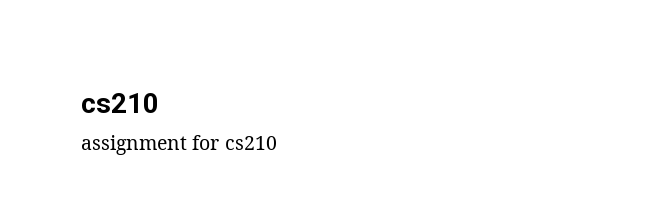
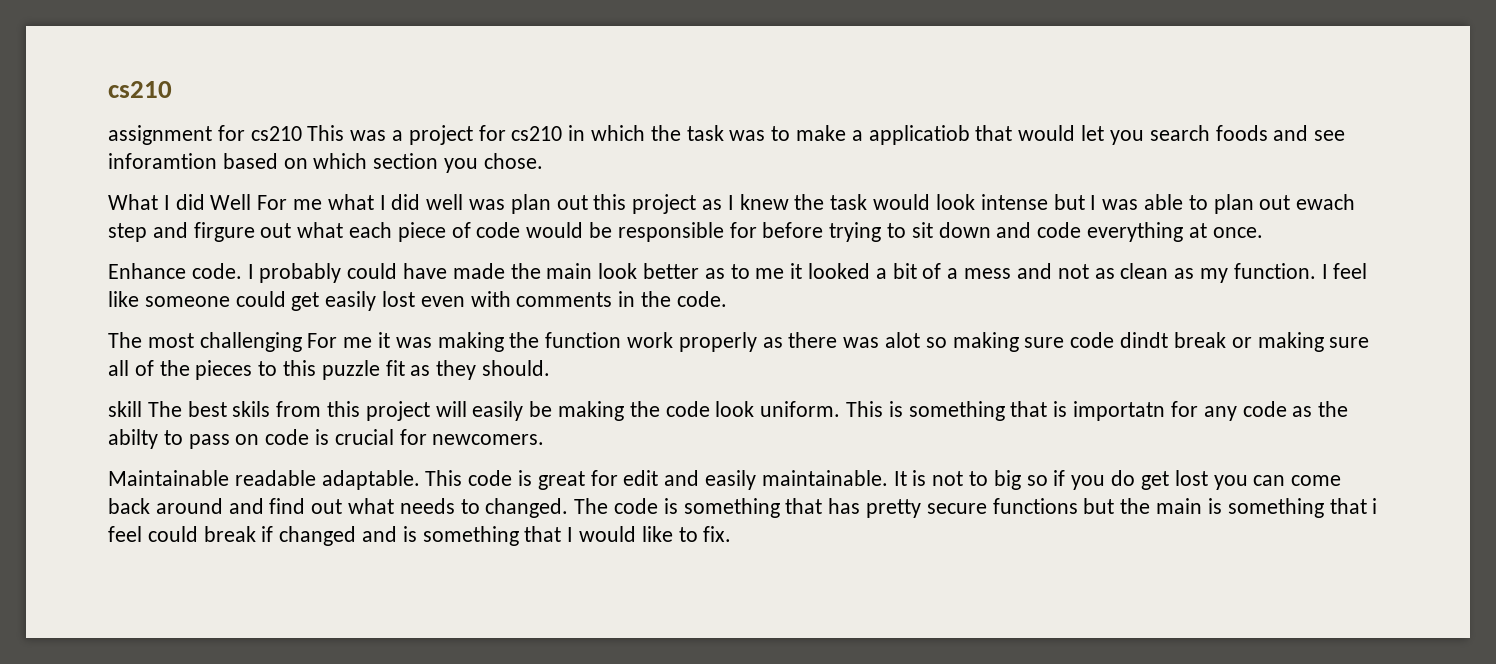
(277, 143) none -> [307,125,1346,145] [108,153,543,173] [108,194,1356,214] [108,222,1263,242] [108,263,1368,283] [108,291,727,311] [108,332,1370,352] [108,360,551,380] [108,401,1349,421] [108,429,545,449] [108,470,1342,490] [108,498,1378,518] [108,526,732,546] This was a project for cs210 in which the task was to make a applicatiob that would let you search foods and see inforamtion based on which section you chose. // What I did Well For me what I did well was plan out this project as I knew the task would look intense but I was able to plan out ewach step and firgure out what each piece of code would be responsible for before trying to sit down and code everything at once. // Enhance code. I probably could have made the main look better as to me it looked a bit of a mess and not as clean as my function. I feel like someone could get easily lost even with comments in the code. // The most challenging For me it was making the function work properly as there was alot so making sure code dindt break or making sure all of the pieces to this puzzle fit as they should. // skill The best skils from this project will easily be making the code look uniform. This is something that is importatn for any code as the abilty to pass on code is crucial for newcomers. // Maintainable readable adaptable. This code is great for edit and easily maintainable. It is not to big so if you do get lost you can come back around and find out what needs to changed. The code is something that has pretty secure functions but the main is something that i feel could break if changed and is something that I would like to fix.

